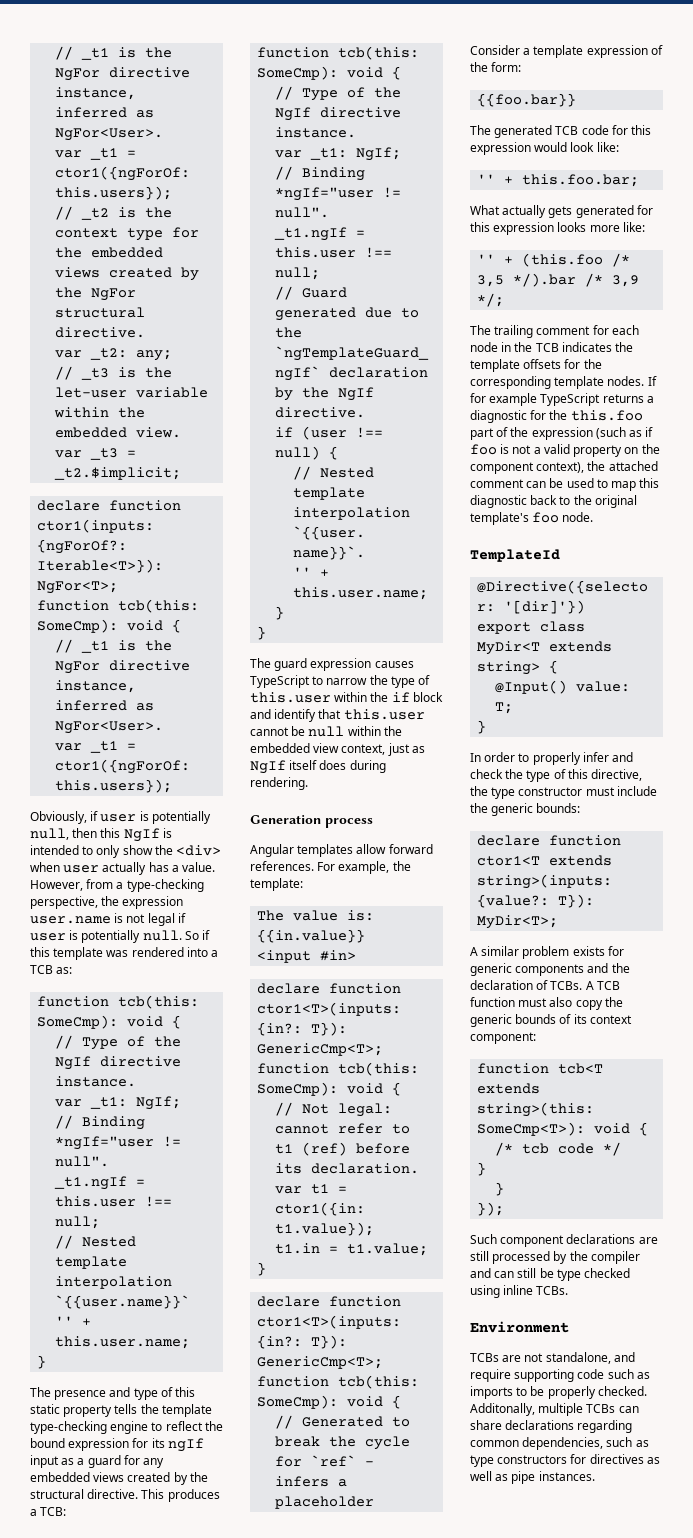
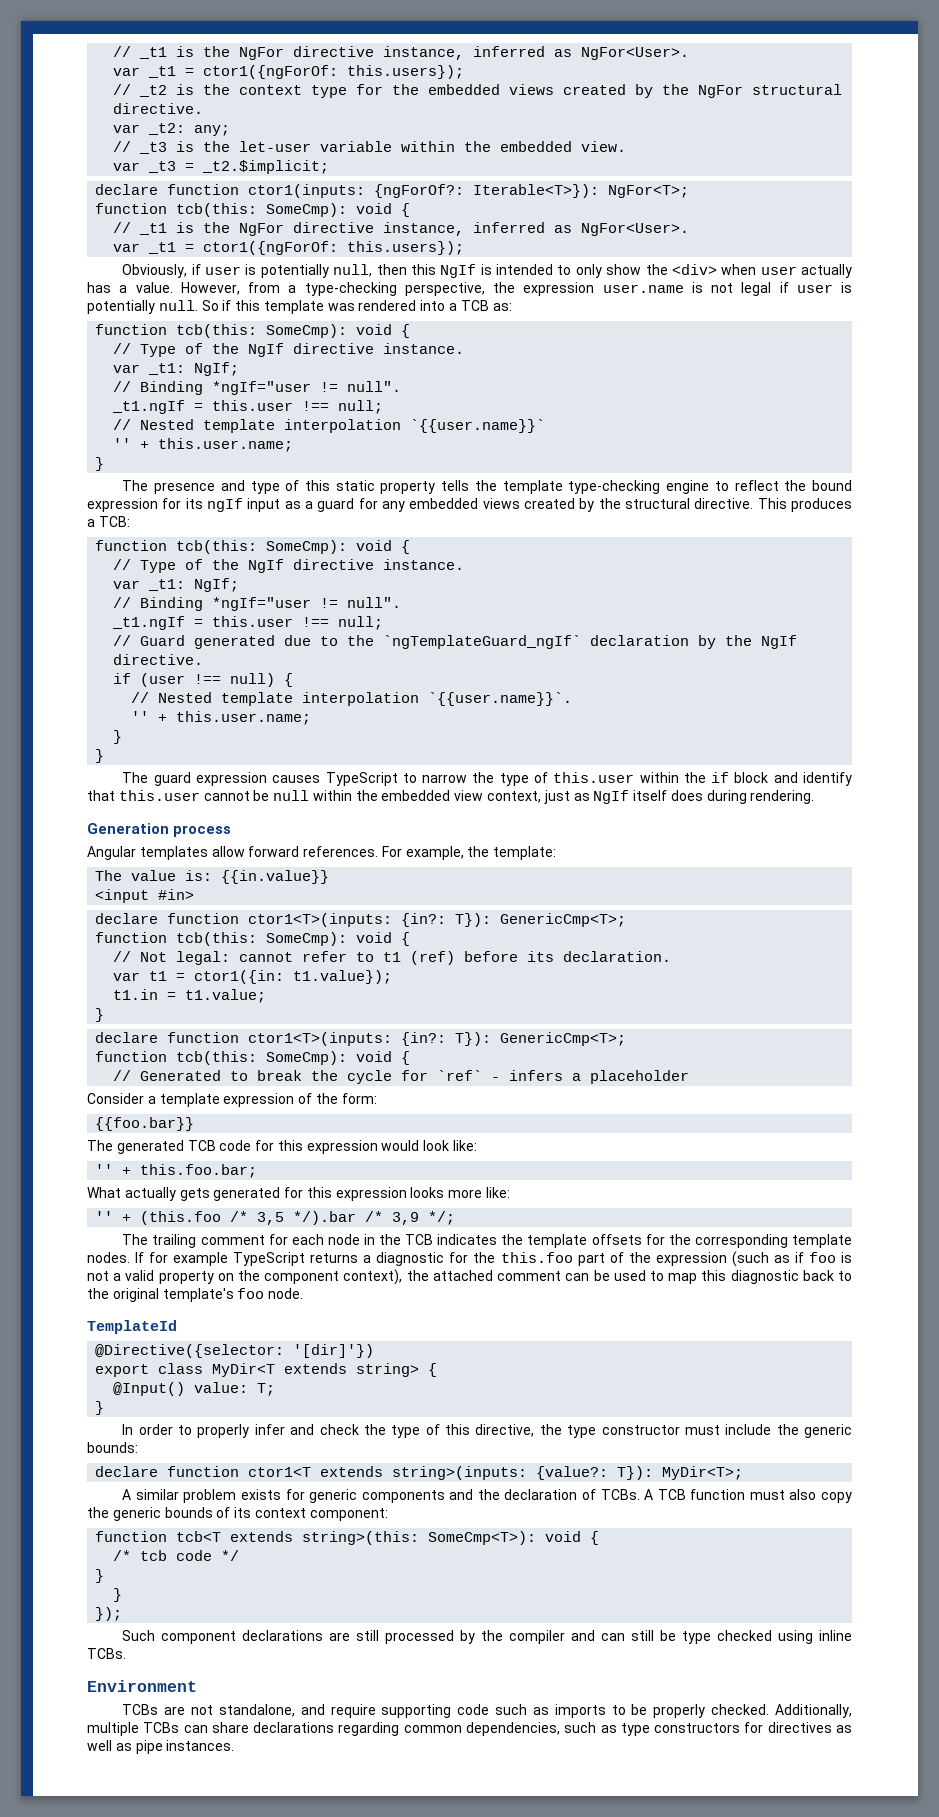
[470,1403,535,1416] Additonally, -> [775,1704,852,1718] Additionally,

